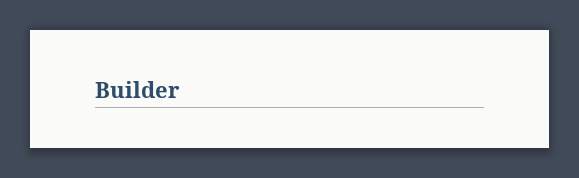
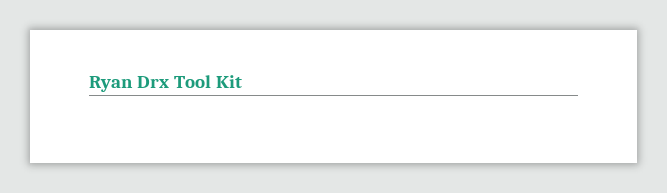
[95,81,180,98] Builder -> [89,75,242,92] Ryan Drx Tool Kit

